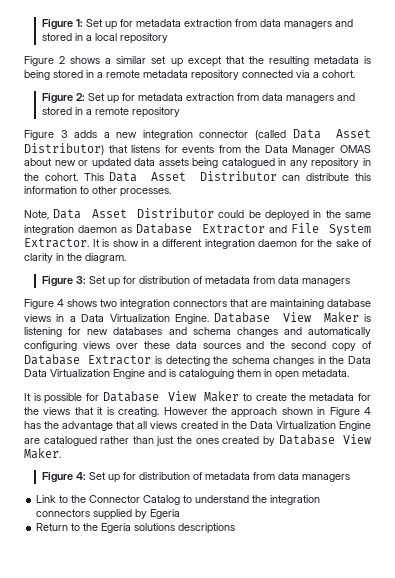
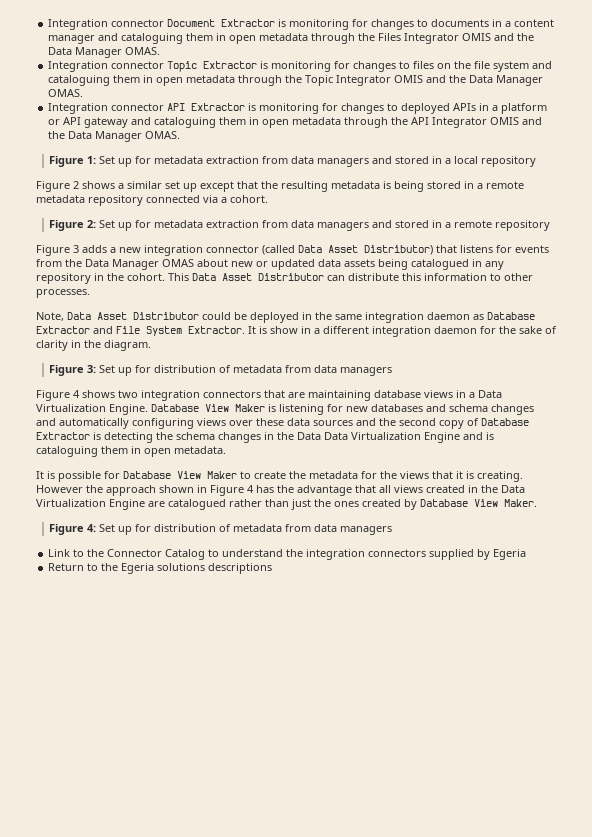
(42, 24) none -> [48,19,555,30] [48,33,535,44] [48,47,161,58] [48,61,553,72] [48,75,544,86] [48,89,84,97] [48,103,548,114] [48,117,543,128] [48,131,181,142] Integration connector Document Extractor is monitoring for changes to documents in a content manager and cataloguing them in open metadata through the Files Integrator OMIS and the Data Manager OMAS. // Integration connector Topic Extractor is monitoring for changes to files on the file system and cataloguing them in open metadata through the Topic Integrator OMIS and the Data Manager OMAS. // Integration connector API Extractor is monitoring for changes to deployed APIs in a platform or API gateway and cataloguing them in open metadata through the API Integrator OMIS and the Data Manager OMAS. //

